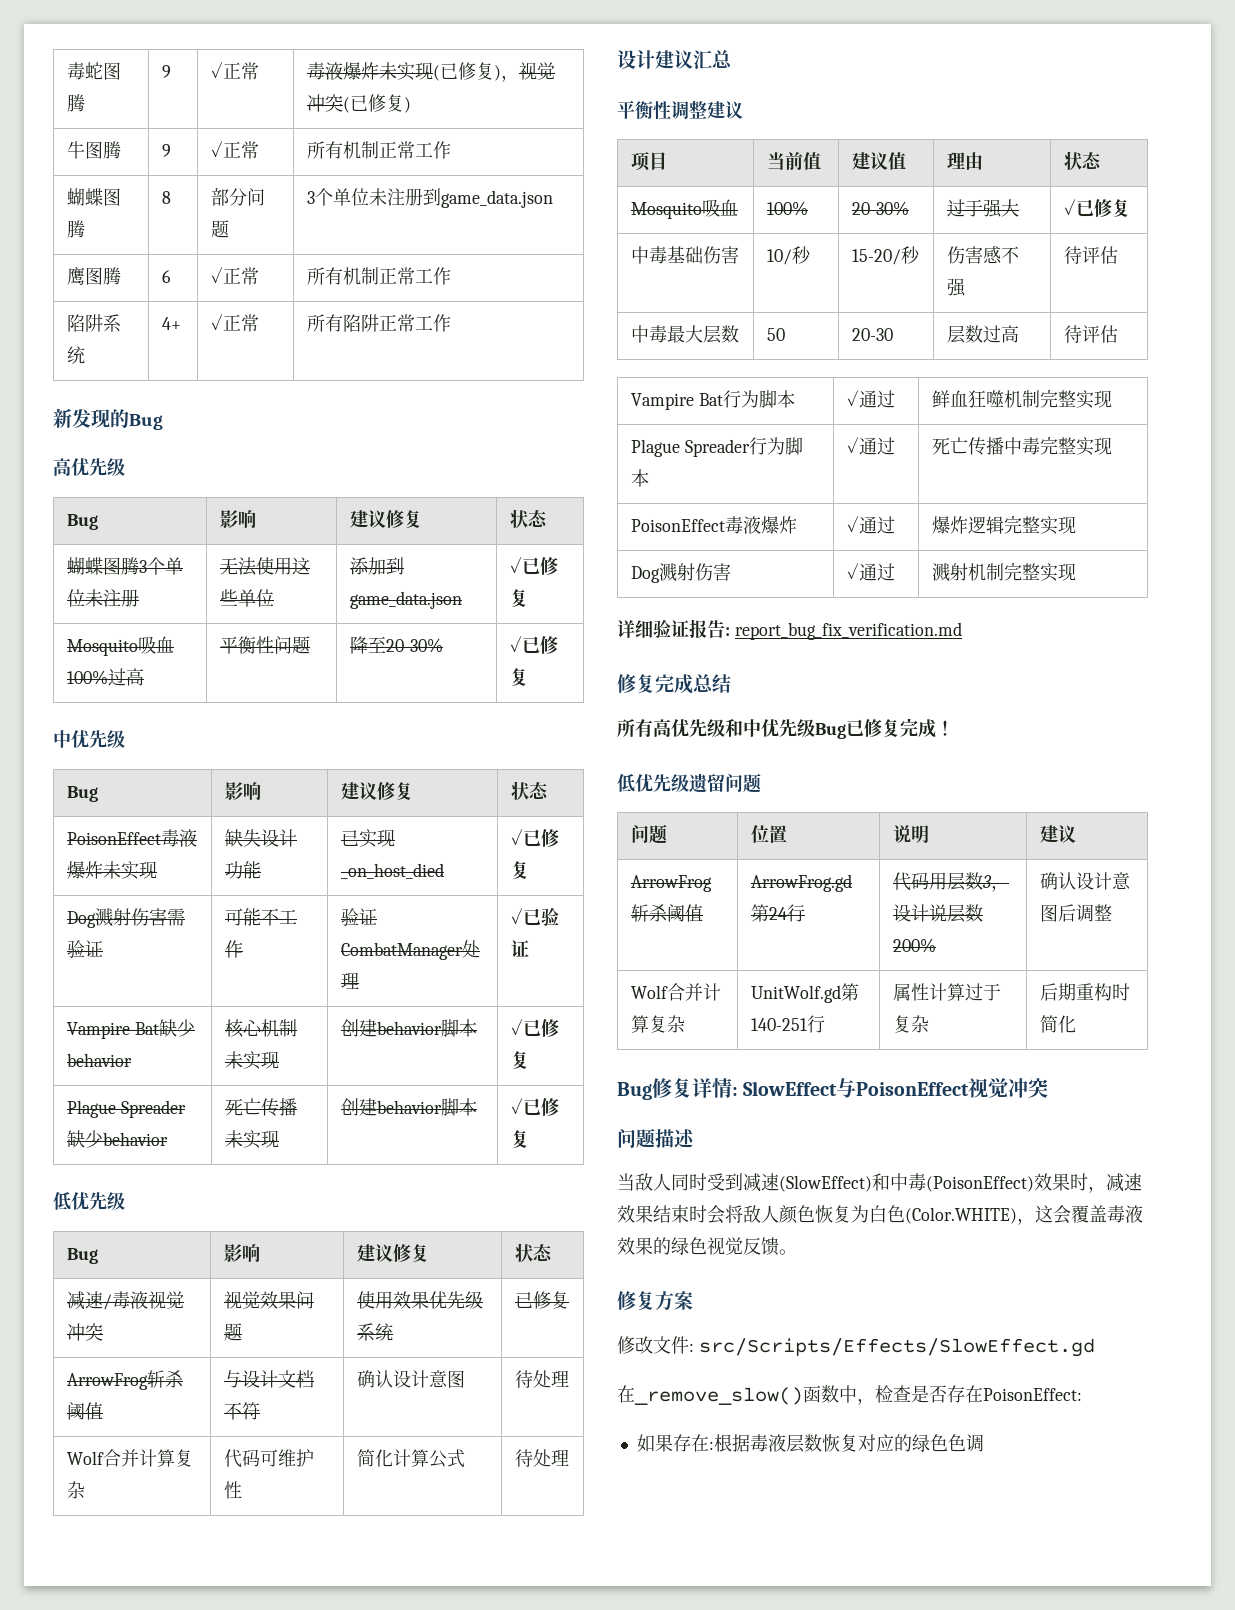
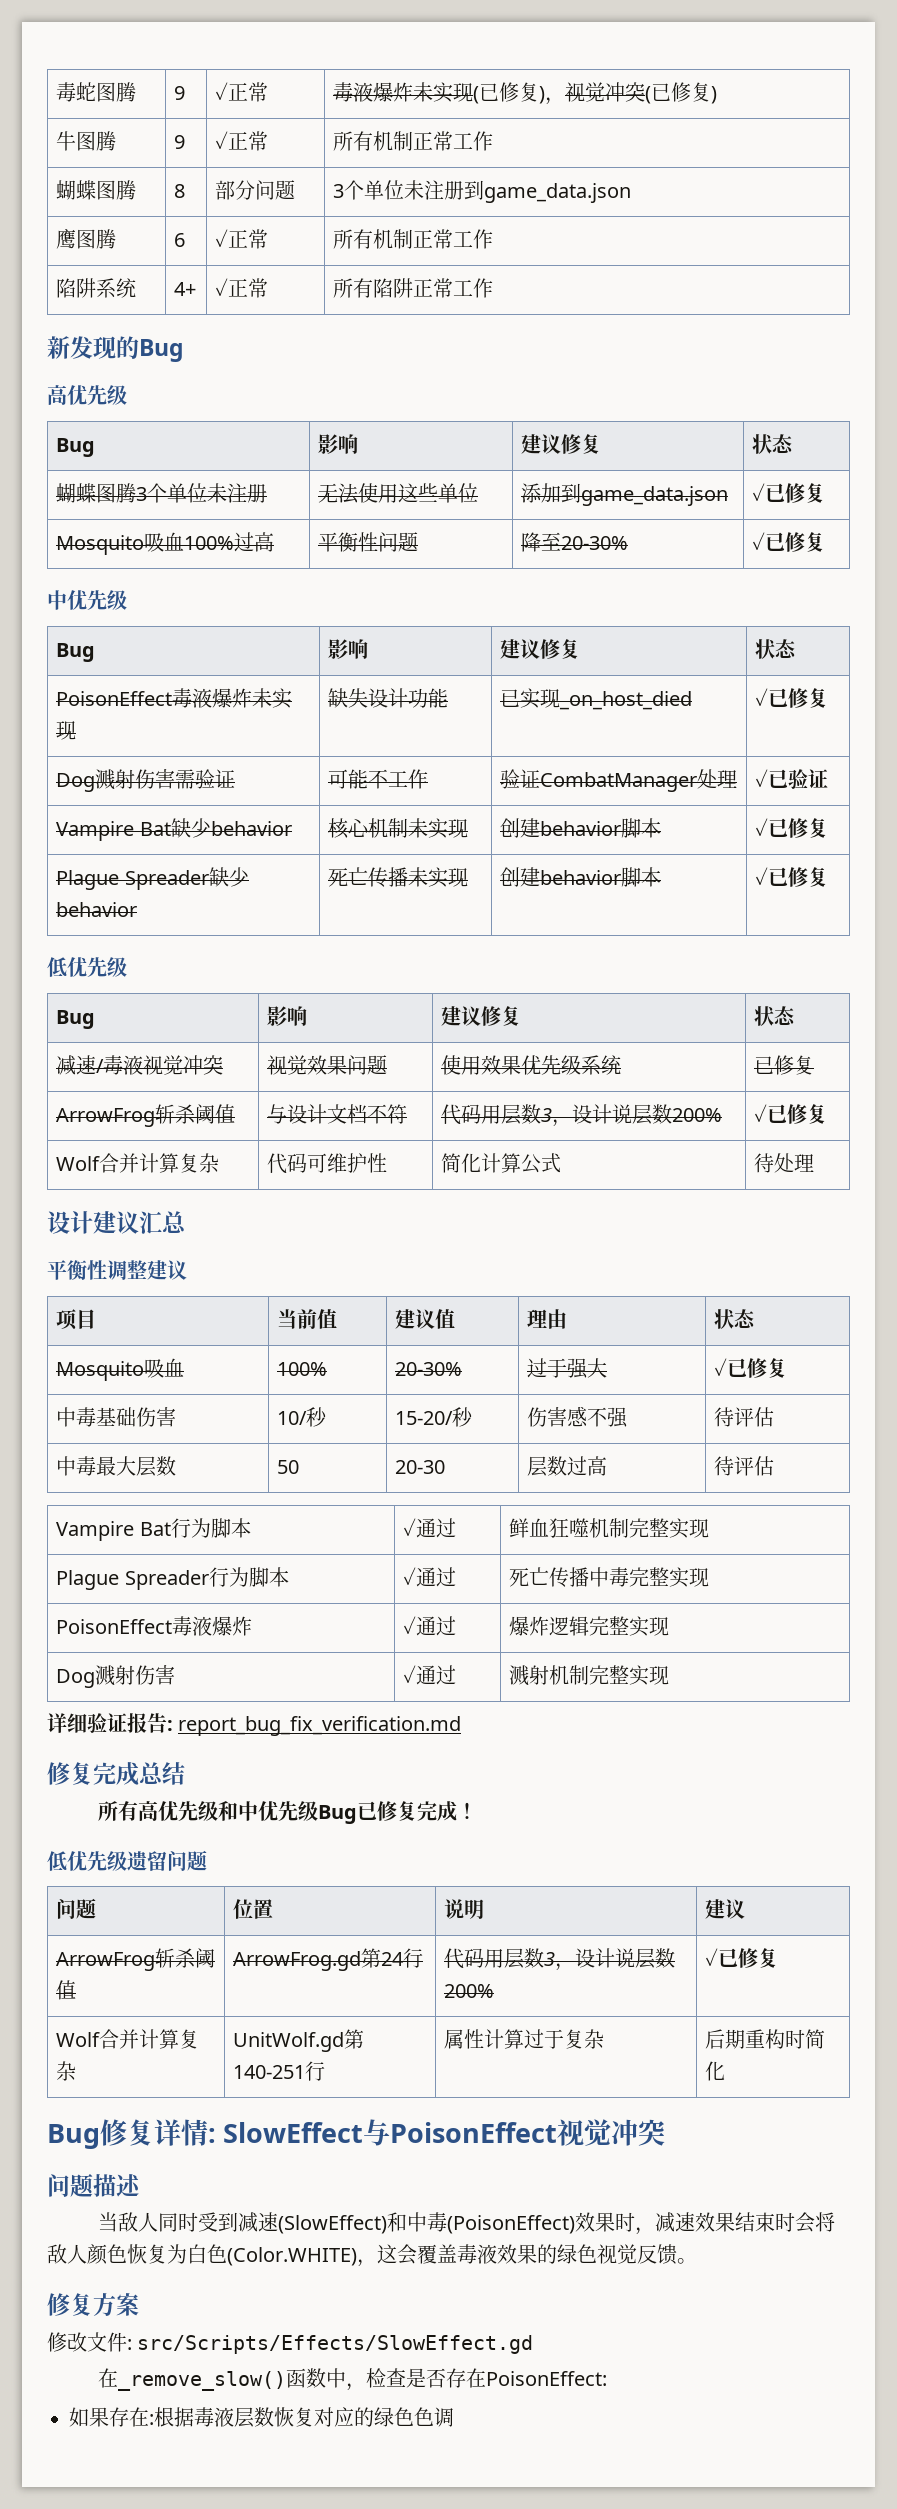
[357,1370,466,1388] [515,1370,570,1388] 确认设计意图 | 待处理 -> [441,1104,723,1127] [754,1104,828,1124] 代码用层数3，设计说层数200% | ✓已修复
[1040,872,1132,890] [1040,904,1113,922] 确认设计意图后调整 -> [705,1948,779,1968] ✓已修复

